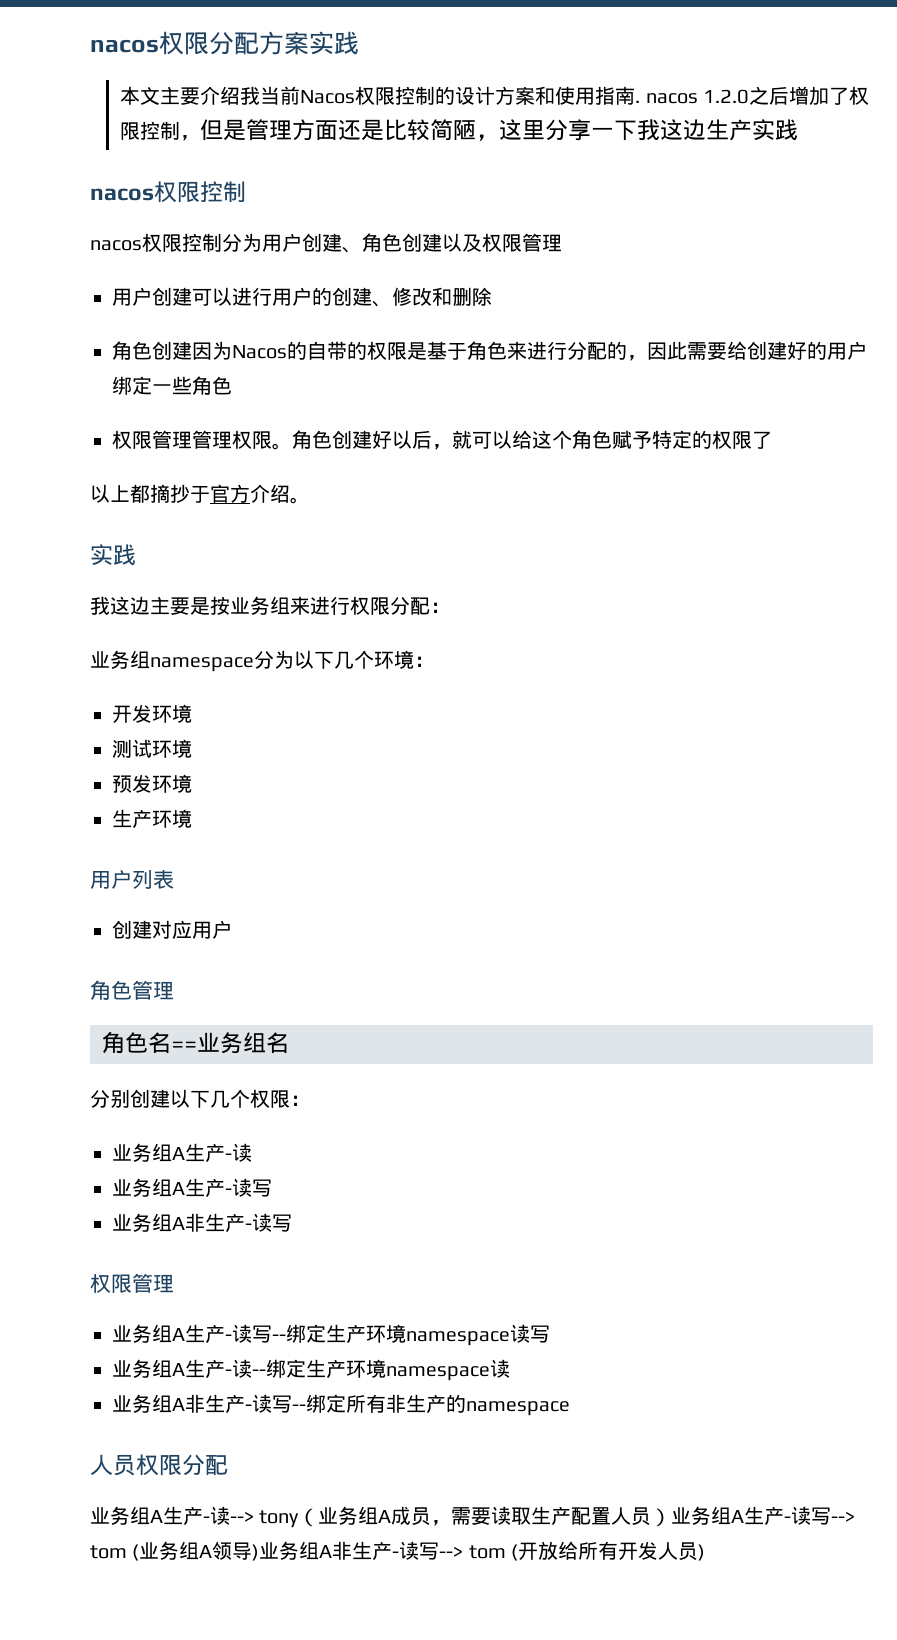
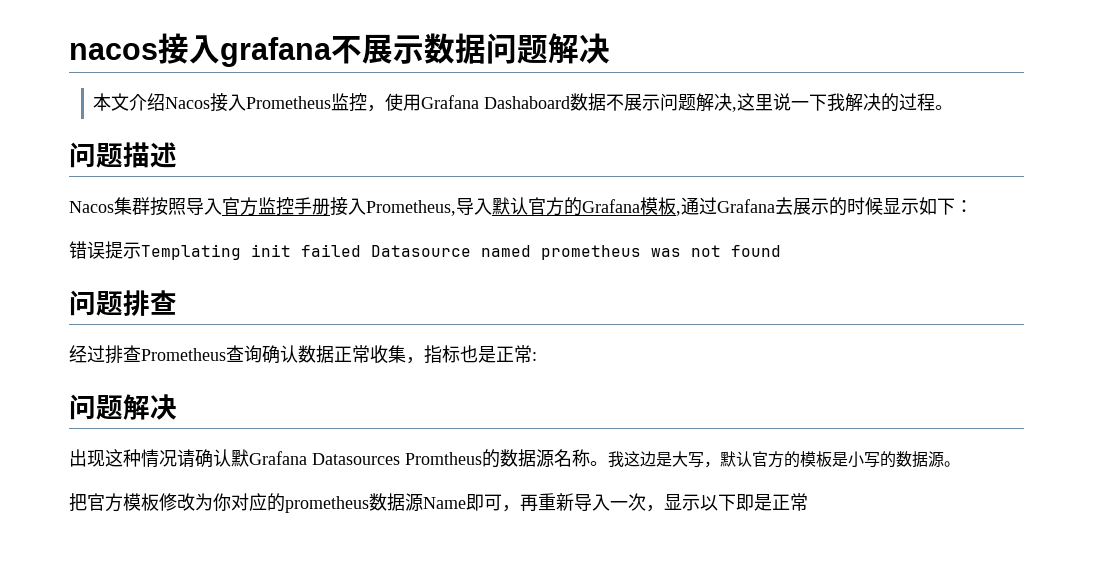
[90,31,359,55] [120,86,869,106] [120,119,799,141] [90,181,246,203] [90,233,562,253] [112,287,492,307] [112,341,867,361] [112,376,232,395] [112,430,772,450] [90,484,310,504] [90,544,136,566] [90,596,450,615] [90,650,434,672] [112,704,192,723] [112,739,192,758] [112,774,192,793] [112,809,192,828] [90,870,174,889] [112,920,232,939] [90,980,174,1000] [102,1031,289,1054] [90,1089,310,1108] [112,1143,252,1162] [112,1178,272,1197] [112,1213,292,1232] [90,1273,174,1294] [112,1324,550,1346] [112,1359,510,1381] [112,1394,570,1416] [90,1454,228,1476] [90,1506,856,1528] [90,1541,706,1561] nacos权限分配方案实践 // 本文主要介绍我当前Nacos权限控制的设计方案和使用指南. nacos 1.2.0之后增加了权限控制，但是管理方面还是比较简陋，这里分享一下我这边生产实践 // nacos权限控制 // nacos权限控制分为用户创建、角色创建以及权限管理 // 用户创建可以进行用户的创建、修改和删除 // 角色创建因为Nacos的自带的权限是基于角色来进行分配的，因此需要给创建好的用户绑定一些角色 // 权限管理管理权限。角色创建好以后，就可以给这个角色赋予特定的权限了 // 以上都摘抄于官方介绍。 // 实践 // 我这边主要是按业务组来进行权限分配： // 业务组namespace分为以下几个环境： // 开发环境 // 测试环境 // 预发环境 // 生产环境 // 用户列表 // 创建对应用户 // 角色管理 // 角色名==业务组名 // 分别创建以下几个权限： // 业务组A生产-读 // 业务组A生产-读写 // 业务组A非生产-读写 // 权限管理 // 业务组A生产-读写--绑定生产环境namespace读写 // 业务组A生产-读--绑定生产环境namespace读 // 业务组A非生产-读写--绑定所有非生产的namespace // 人员权限分配 // 业务组A生产-读--> tony（业务组A成员，需要读取生产配置人员）业务组A生产-读写--> tom (业务组A领导)业务组A非生产-读写--> tom (开放给所有开发人员) -> [69,33,610,67] [93,93,954,112] [69,142,177,168] [69,197,973,216] [69,241,781,260] [69,290,177,316] [69,345,537,364] [69,394,177,420] [69,449,960,468] [69,493,808,513] nacos接入grafana不展示数据问题解决 // 本文介绍Nacos接入Prometheus监控，使用Grafana Dashaboard数据不展示问题解决,这里说一下我解决的过程。 // 问题描述 // Nacos集群按照导入官方监控手册接入Prometheus,导入默认官方的Grafana模板,通过Grafana去展示的时候显示如下： // 错误提示Templating init failed Datasource named prometheus was not found // 问题排查 // 经过排查Prometheus查询确认数据正常收集，指标也是正常: // 问题解决 // 出现这种情况请确认默Grafana Datasources Promtheus的数据源名称。我这边是大写，默认官方的模板是小写的数据源。 // 把官方模板修改为你对应的prometheus数据源Name即可，再重新导入一次，显示以下即是正常

